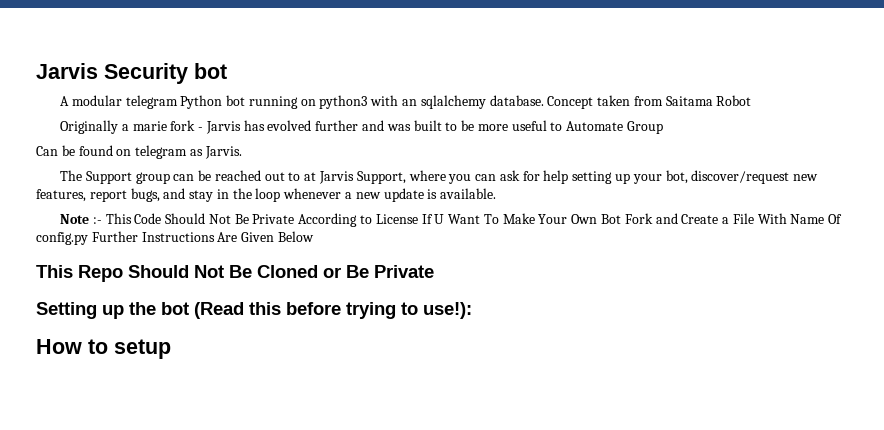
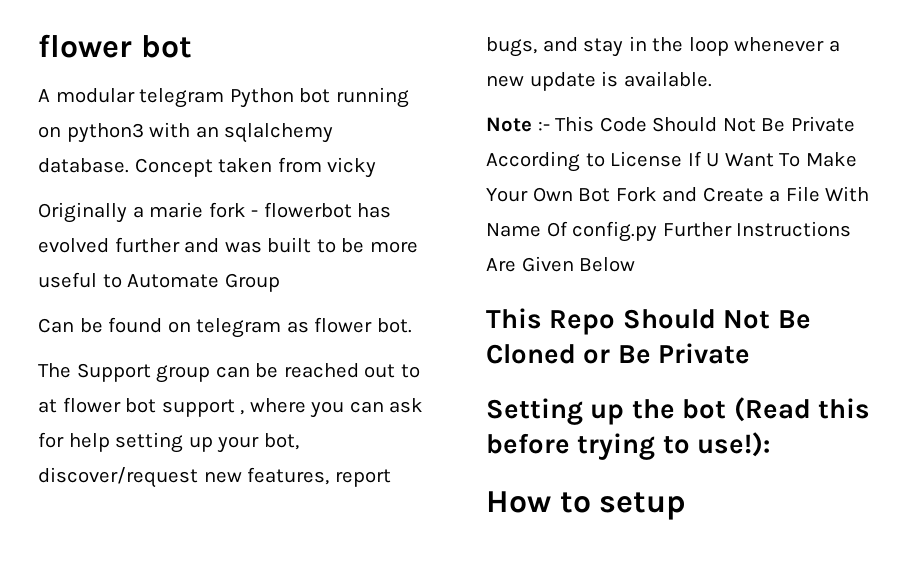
[36,63,188,84] Jarvis Security -> [38,34,132,58] flower
[665,95,752,106] Saitama Robot -> [327,157,377,178] vicky
[205,121,241,134] Jarvis -> [263,202,352,218] flowerbot
[204,146,242,159] Jarvis. -> [314,317,412,333] flower bot.
[318,171,406,184] Jarvis Support, -> [62,397,245,417] flower bot support ,

